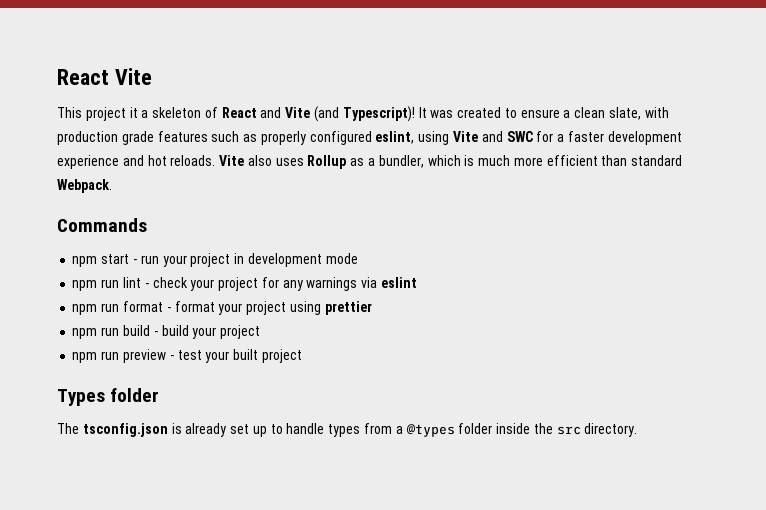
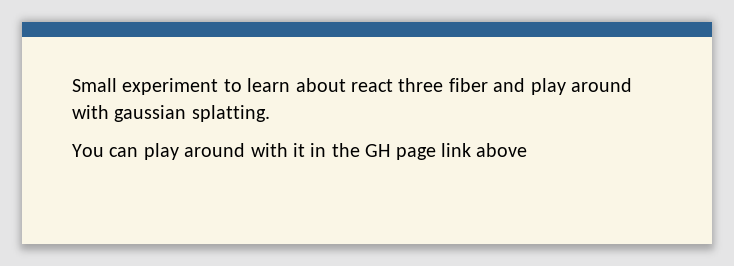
[57,68,152,85] [57,106,669,122] [57,131,682,145] [57,155,683,169] [57,179,112,193] [57,218,147,232] [72,253,358,267] [72,277,417,291] [72,301,372,315] [72,325,261,339] [72,349,302,363] [57,388,160,406] [57,423,638,437] React Vite // This project it a skeleton of React and Vite (and Typescript)! It was created to ensure a clean slate, with production grade features such as properly configured eslint, using Vite and SWC for a faster development experience and hot reloads. Vite also uses Rollup as a bundler, which is much more efficient than standard Webpack. // Commands // npm start - run your project in development mode // npm run lint - check your project for any warnings via eslint // npm run format - format your project using prettier // npm run build - build your project // npm run preview - test your built project // Types folder // The tsconfig.json is already set up to handle types from a @types folder inside the src directory. -> [72,78,632,95] [72,105,270,122] [72,143,528,160] Small experiment to learn about react three fiber and play around with gaussian splatting. // You can play around with it in the GH page link above

